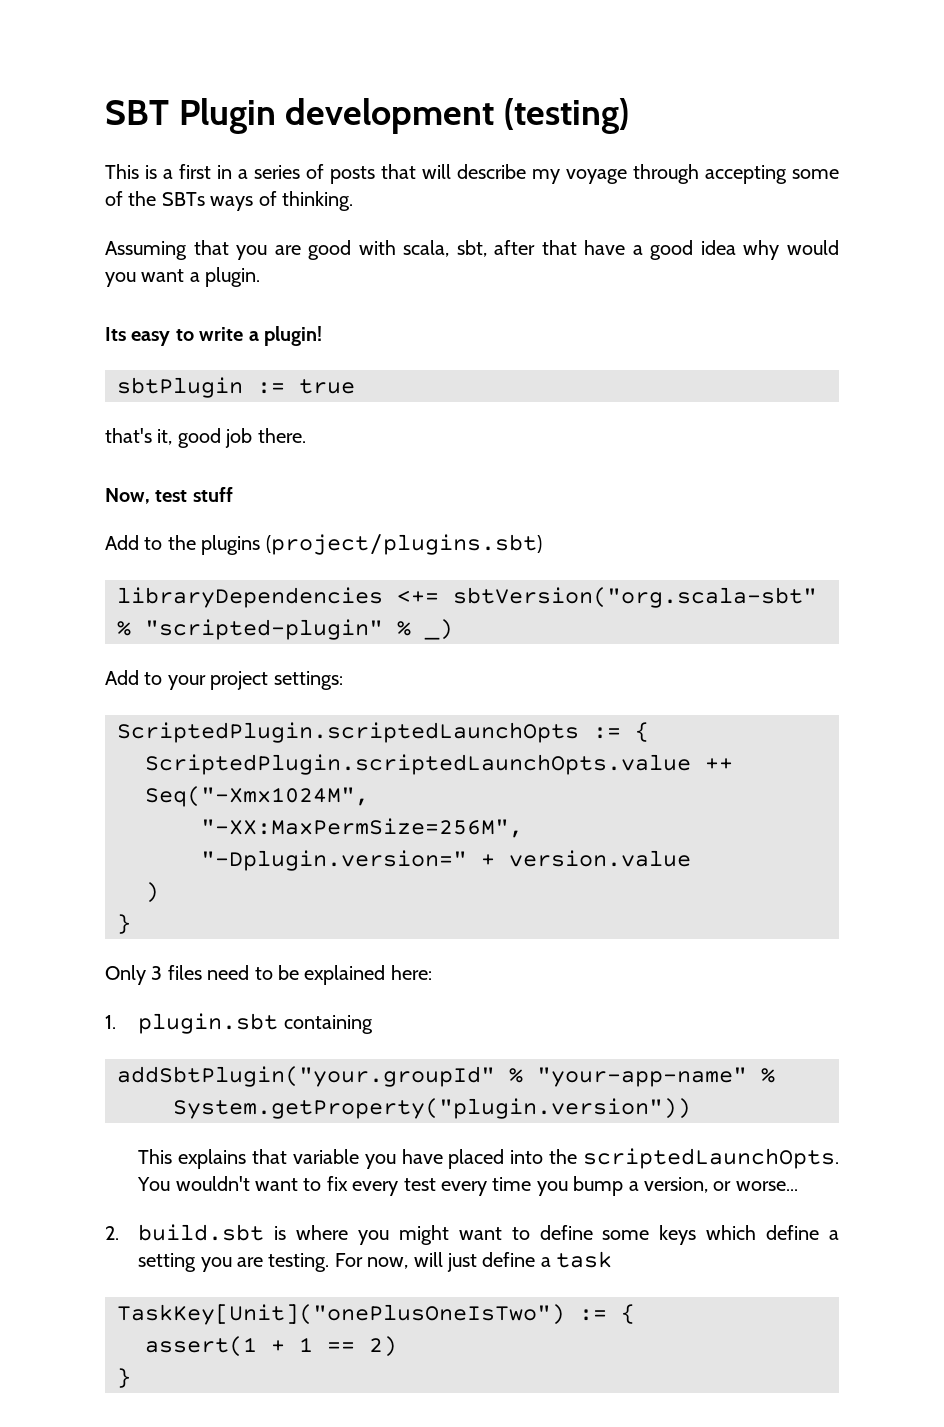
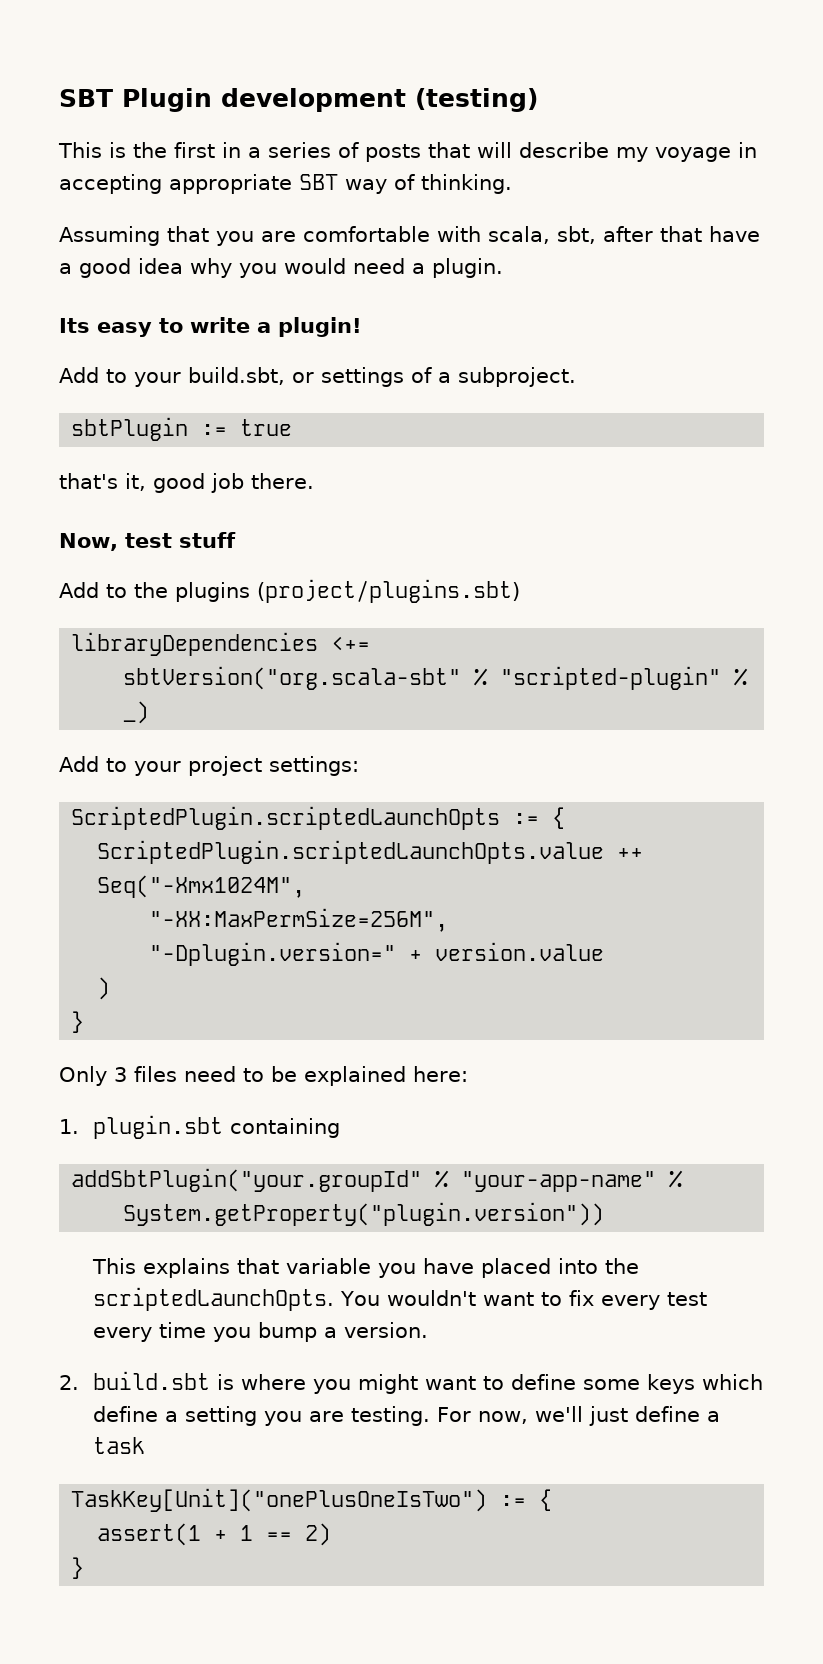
[163,169,173,179] a -> [133,142,167,158] the
[633,164,839,184] [105,191,254,211] through accepting some of the SBTs ways -> [738,142,757,158] [59,174,387,194] in accepting appropriate SBT way
[308,240,352,260] good -> [303,226,430,242] comfortable
[787,240,839,255] [105,269,185,287] would you want -> [239,258,405,278] you would need
(322, 336) none -> [59,367,576,387] // Add to your build.sbt, or settings of a subproject.
(439, 596) none -> (371, 643) //
[643,1177,798,1193] version, or worse... -> [343,1322,428,1338] version.
[413,1252,443,1267] will -> [534,1406,583,1422] we'll

